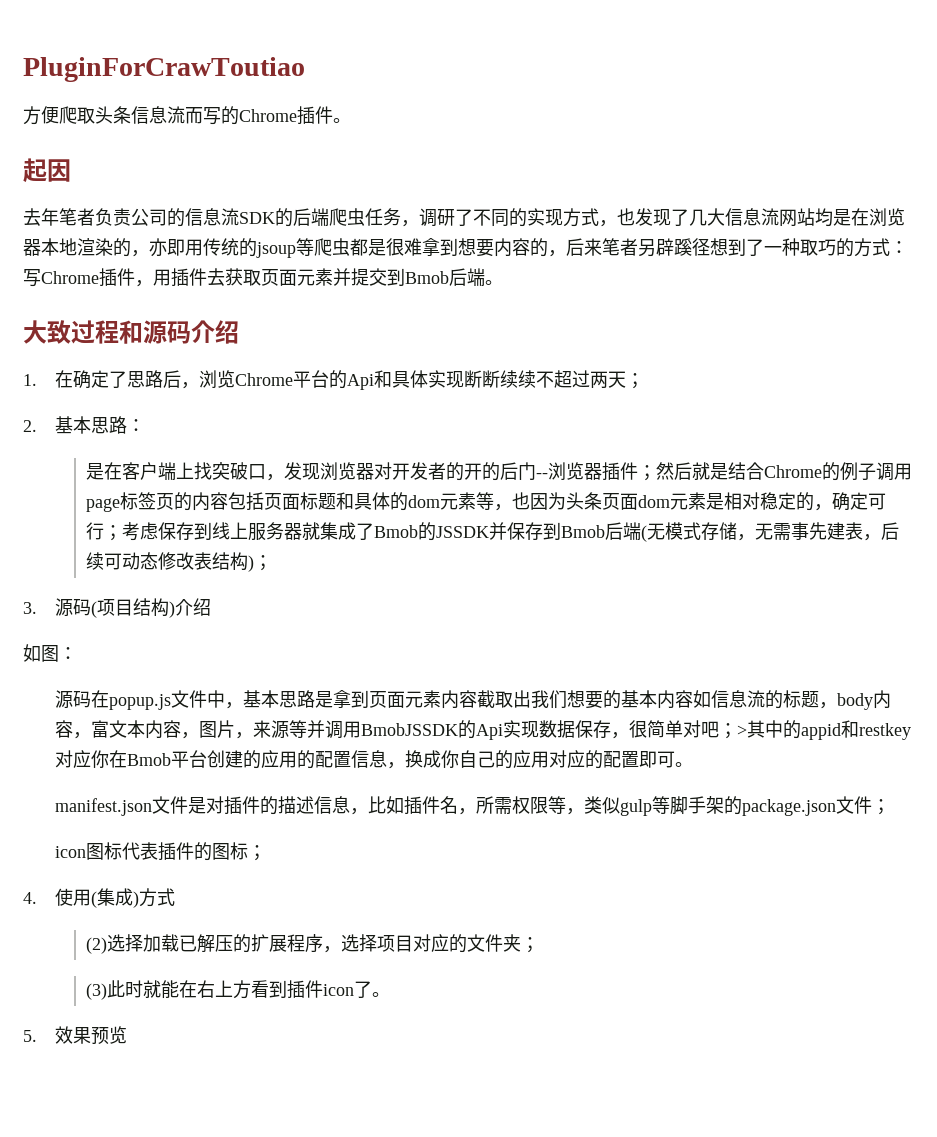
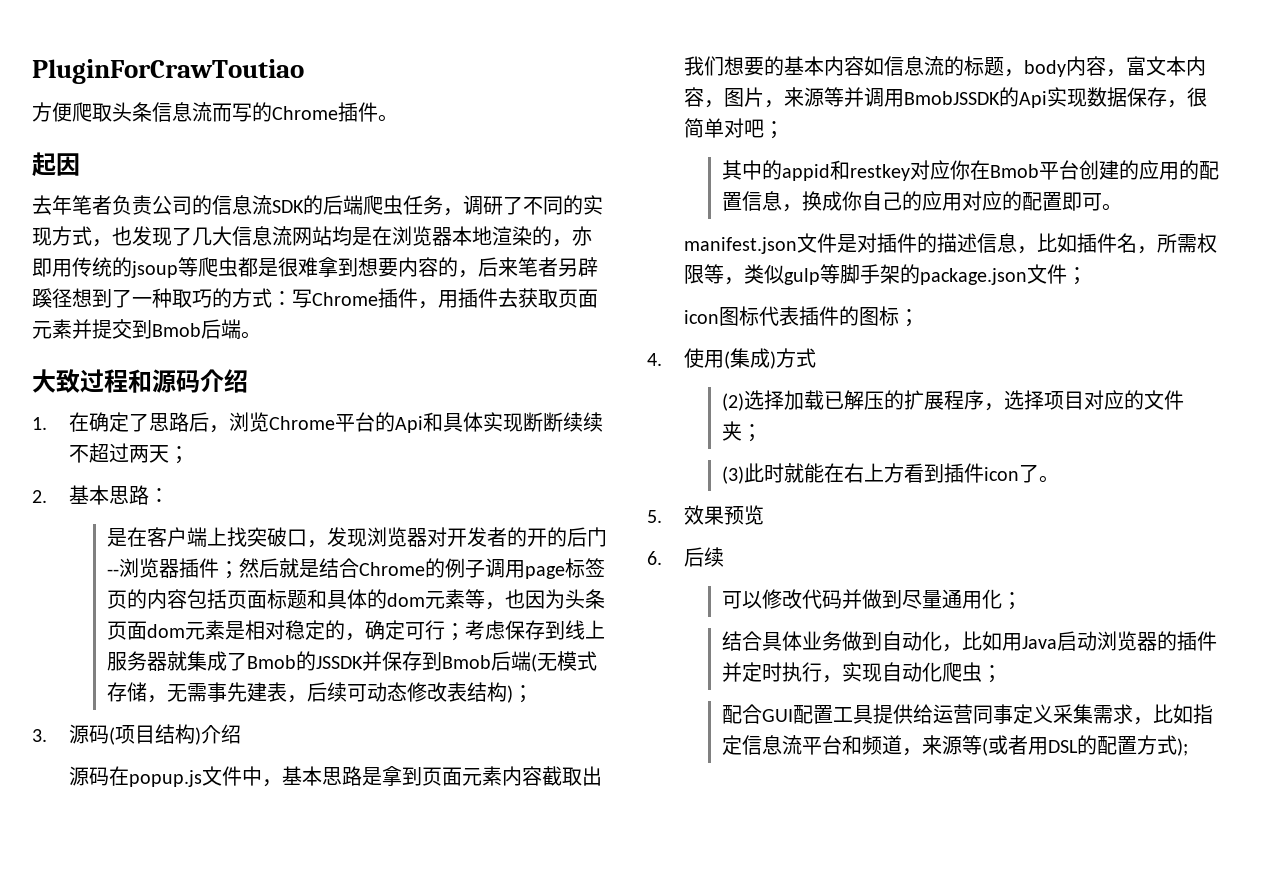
[23,644,77,662] // 如图： -> (242, 734) none
[736,725,747,736] > -> (785, 130) //
(127, 1035) none -> [647,547,725,567] [721,589,1022,610] [721,631,1217,652] [721,662,1002,683] [721,704,1213,725] [721,735,1188,756] // 6.后续 // 可以修改代码并做到尽量通用化； // 结合具体业务做到自动化，比如用Java启动浏览器的插件并定时执行，实现自动化爬虫； // 配合GUI配置工具提供给运营同事定义采集需求，比如指定信息流平台和频道，来源等(或者用DSL的配置方式);

